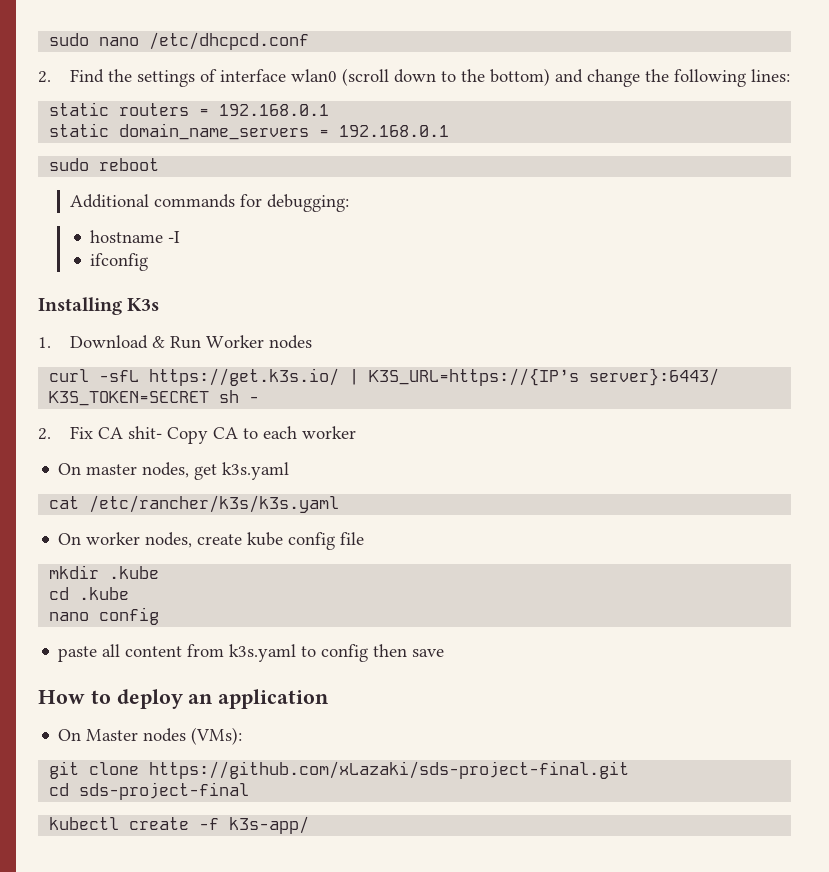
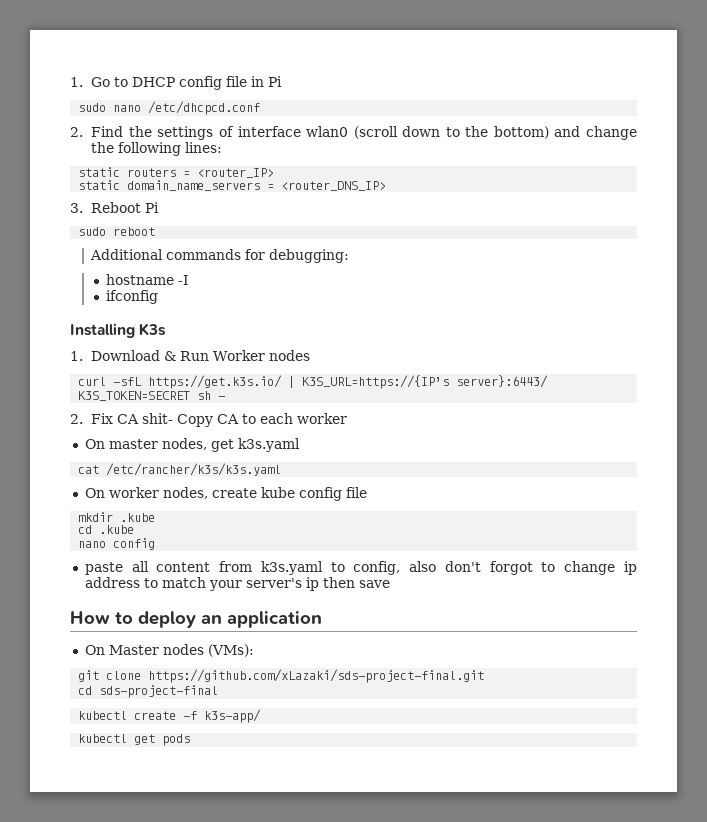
(49, 39) none -> [70,76,283,90] 1. Go to DHCP config file in Pi //
[219,104,330,116] 192.168.0.1 -> [197,168,275,178] <router_IP>
[339,125,450,137] 192.168.0.1 -> [281,181,387,191] [70,202,160,213] <router_DNS_IP> // 3. Reboot Pi
[321,644,369,662] config -> [353,561,637,575] [84,577,319,591] config, also don't forgot to change ip address to match your server's ip
(310, 825) none -> [78,734,191,746] // kubectl get pods

